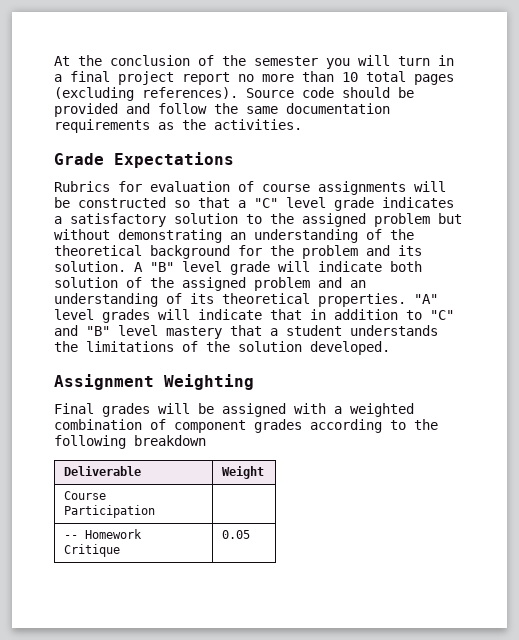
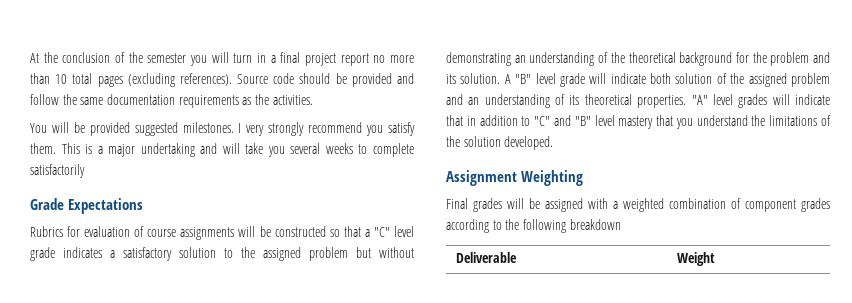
(302, 124) none -> [30,122,416,136] [30,143,415,157] [30,164,85,178] // You will be provided suggested milestones. I very strongly recommend you satisfy them. This is a major undertaking and will take you several weeks to complete satisfactorily
[270,325,438,336] a student understands -> [675,115,748,129] you understand
[64,491,107,500] [64,505,156,518] [64,529,143,539] [64,544,121,557] [222,530,251,539] // Course Participation | // -- Homework Critique | 0.05 -> (716, 259) none

